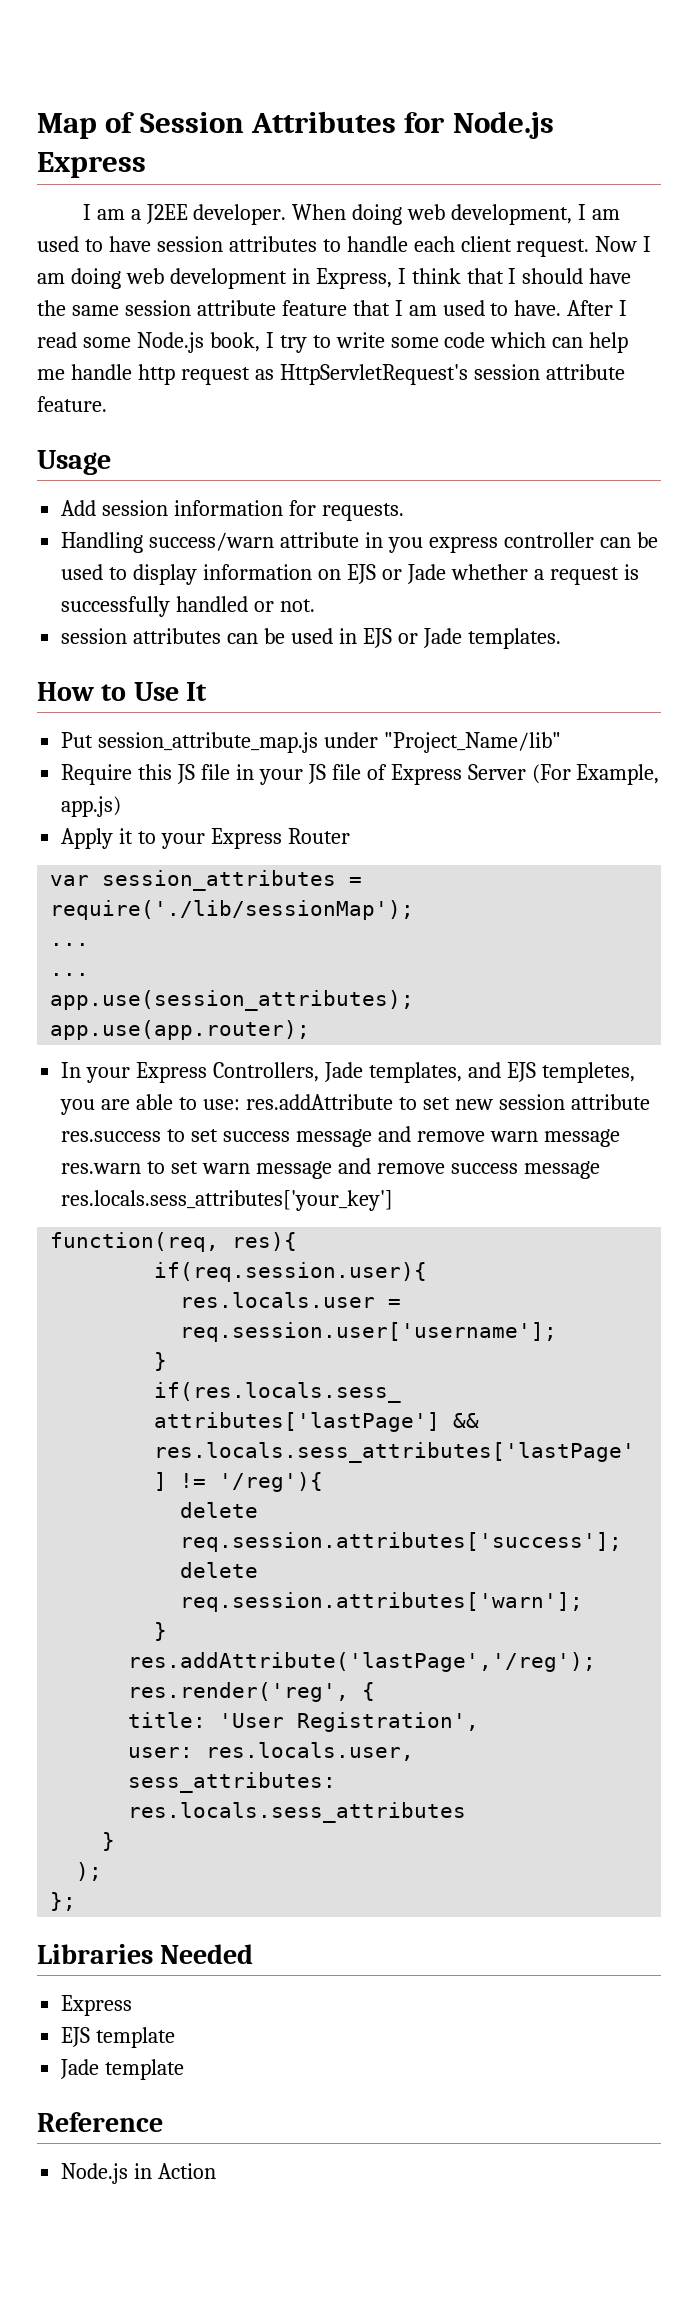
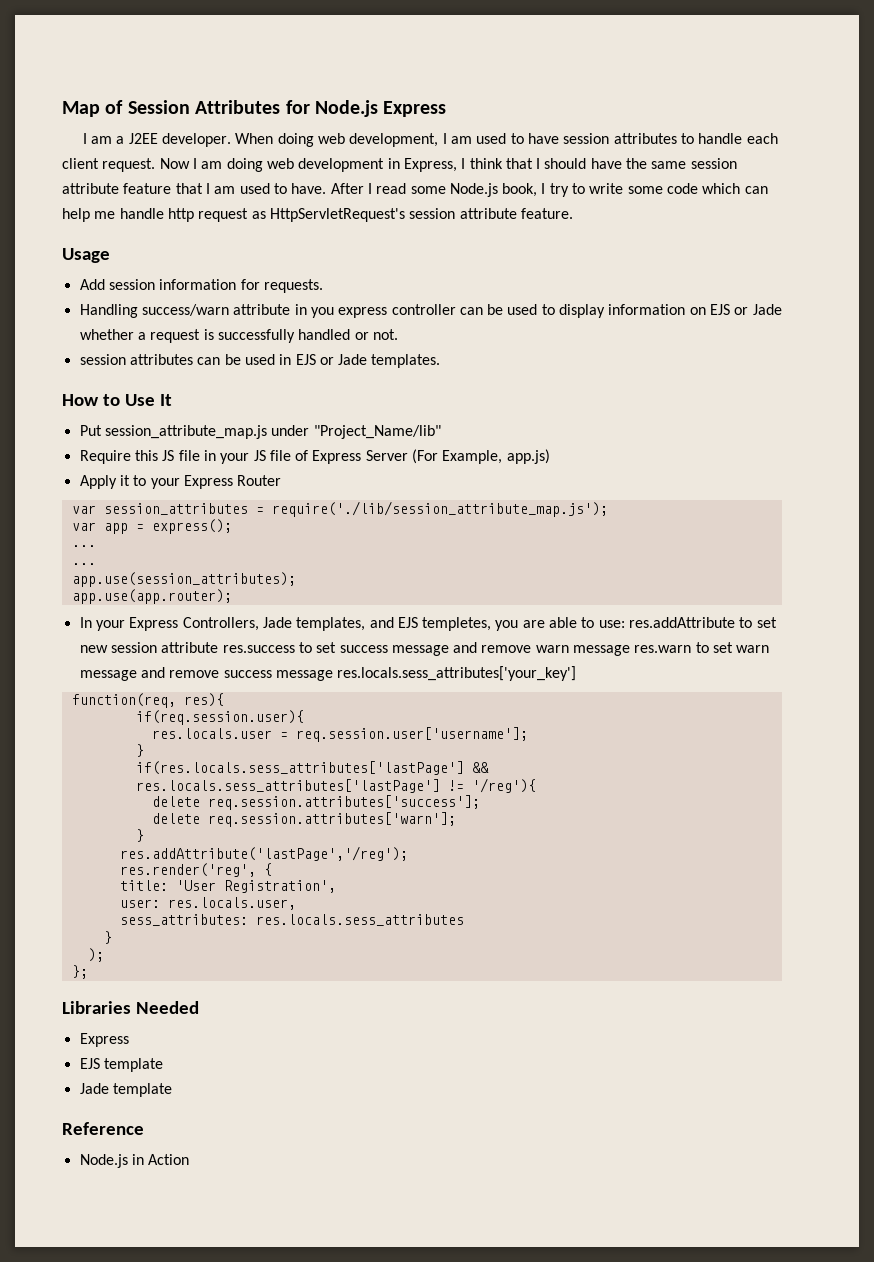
[50,900,415,920] require('./lib/sessionMap'); -> [271,501,608,517] [71,519,232,534] require('./lib/session_attribute_map.js'); // var app = express();

